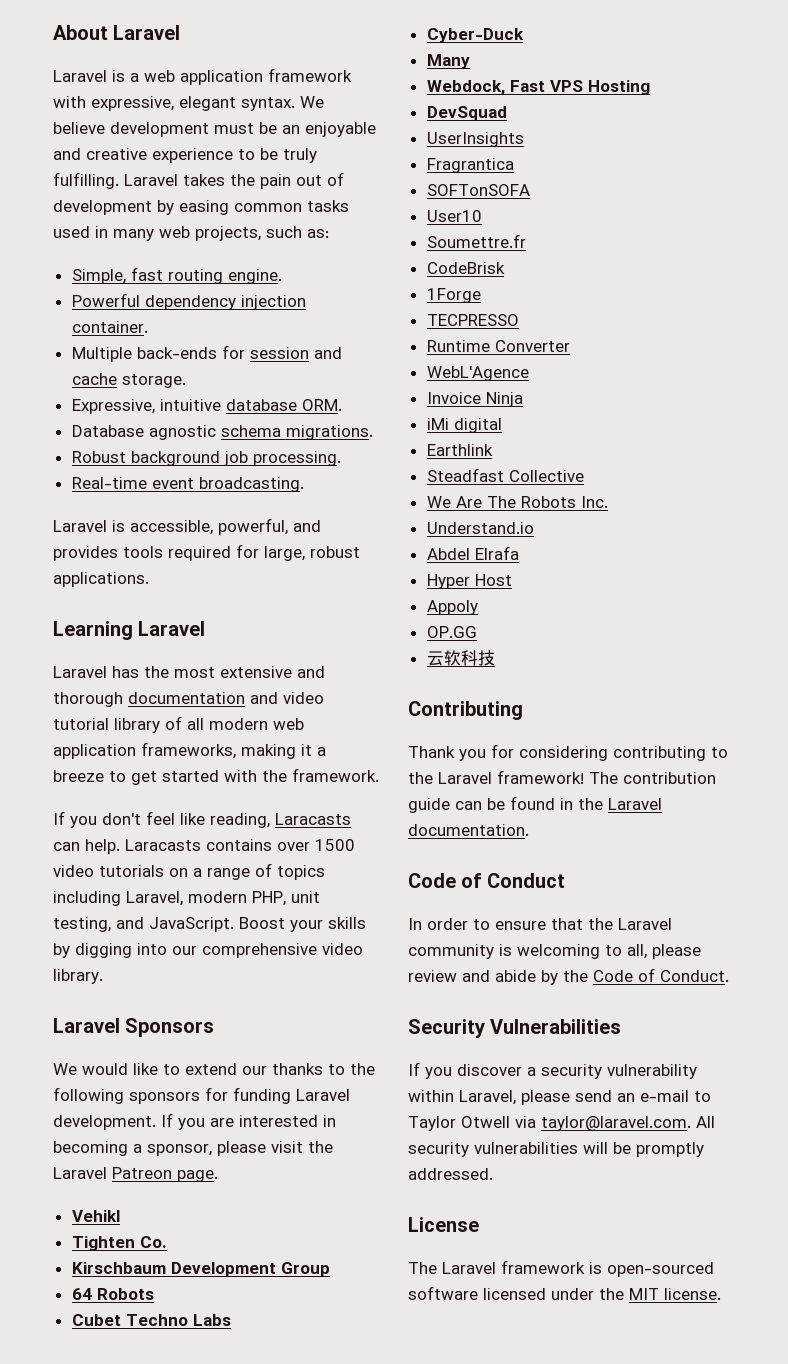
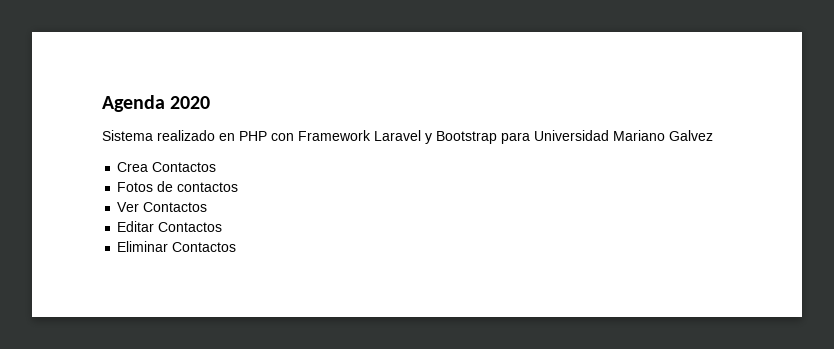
[53,25,181,40] [53,68,352,85] [53,96,324,111] [53,122,376,137] [53,148,317,163] [53,172,344,189] [53,200,349,215] [53,226,329,241] [71,267,282,284] [71,293,306,310] [71,321,148,333] [71,345,342,362] [71,373,186,388] [71,399,342,414] [71,425,373,440] [71,451,341,466] [71,477,304,492] [53,518,321,535] [53,544,360,561] [53,572,149,587] [53,621,206,640] [53,666,325,678] [53,692,324,707] [53,716,304,733] [53,742,326,759] [53,768,379,785] [53,811,351,828] [53,839,355,854] [53,863,325,880] [53,891,320,906] [53,917,366,932] [53,943,363,958] [53,969,103,984] [53,1018,215,1037] [53,1063,375,1075] [53,1087,350,1104] [53,1113,336,1130] [53,1141,333,1156] [53,1167,218,1182] [71,1210,120,1222] [71,1236,167,1251] [71,1262,330,1277] [71,1288,154,1300] [71,1314,231,1326] [426,28,524,43] [426,54,470,69] [426,80,650,95] [426,106,507,121] [426,132,524,147] [426,158,514,173] [426,184,530,196] [426,210,482,222] [426,234,526,248] [426,262,505,274] [426,288,481,303] [426,314,519,326] [426,340,570,352] [426,366,529,381] [426,392,523,407] [426,418,502,433] [426,444,493,456] [426,468,584,482] [426,496,608,508] [426,522,534,534] [426,546,519,560] [426,574,512,589] [426,600,478,615] [426,626,477,638] [426,650,495,666] [408,701,523,720] [408,744,728,761] [408,770,716,784] [408,796,662,813] [408,824,529,836] [408,873,565,888] [408,918,672,930] [408,944,701,959] [408,968,729,985] [408,1019,622,1038] [408,1062,697,1079] [408,1090,711,1105] [408,1116,715,1131] [408,1142,704,1157] [408,1168,493,1180] [408,1217,479,1232] [408,1260,714,1277] [408,1286,721,1300] About Laravel // Laravel is a web application framework with expressive, elegant syntax. We believe development must be an enjoyable and creative experience to be truly fulfilling. Laravel takes the pain out of development by easing common tasks used in many web projects, such as: // Simple, fast routing engine. // Powerful dependency injection container. // Multiple back-ends for session and cache storage. // Expressive, intuitive database ORM. // Database agnostic schema migrations. // Robust background job processing. // Real-time event broadcasting. // Laravel is accessible, powerful, and provides tools required for large, robust applications. // Learning Laravel // Laravel has the most extensive and thorough documentation and video tutorial library of all modern web application frameworks, making it a breeze to get started with the framework. // If you don't feel like reading, Laracasts can help. Laracasts contains over 1500 video tutorials on a range of topics including Laravel, modern PHP, unit testing, and JavaScript. Boost your skills by digging into our comprehensive video library. // Laravel Sponsors // We would like to extend our thanks to the following sponsors for funding Laravel development. If you are interested in becoming a sponsor, please visit the Laravel Patreon page. // Vehikl // Tighten Co. // Kirschbaum Development Group // 64 Robots // Cubet Techno Labs // Cyber-Duck // Many // Webdock, Fast VPS Hosting // DevSquad // UserInsights // Fragrantica // SOFTonSOFA // User10 // Soumettre.fr // CodeBrisk // 1Forge // TECPRESSO // Runtime Converter // WebL'Agence // Invoice Ninja // iMi digital // Earthlink // Steadfast Collective // We Are The Robots Inc. // Understand.io // Abdel Elrafa // Hyper Host // Appoly // OP.GG // 云软科技 // Contributing // Thank you for considering contributing to the Laravel framework! The contribution guide can be found in the Laravel documentation. // Code of Conduct // In order to ensure that the Laravel community is welcoming to all, please review and abide by the Code of Conduct. // Security Vulnerabilities // If you discover a security vulnerability within Laravel, please send an e-mail to Taylor Otwell via taylor@laravel.com. All security vulnerabilities will be promptly addressed. // License // The Laravel framework is open-sourced software licensed under the MIT license. -> [102,95,211,112] [102,130,713,144] [117,162,217,172] [117,181,239,192] [117,202,208,212] [117,221,223,232] [117,241,237,252] Agenda 2020 // Sistema realizado en PHP con Framework Laravel y Bootstrap para Universidad Mariano Galvez // Crea Contactos // Fotos de contactos // Ver Contactos // Editar Contactos // Eliminar Contactos

